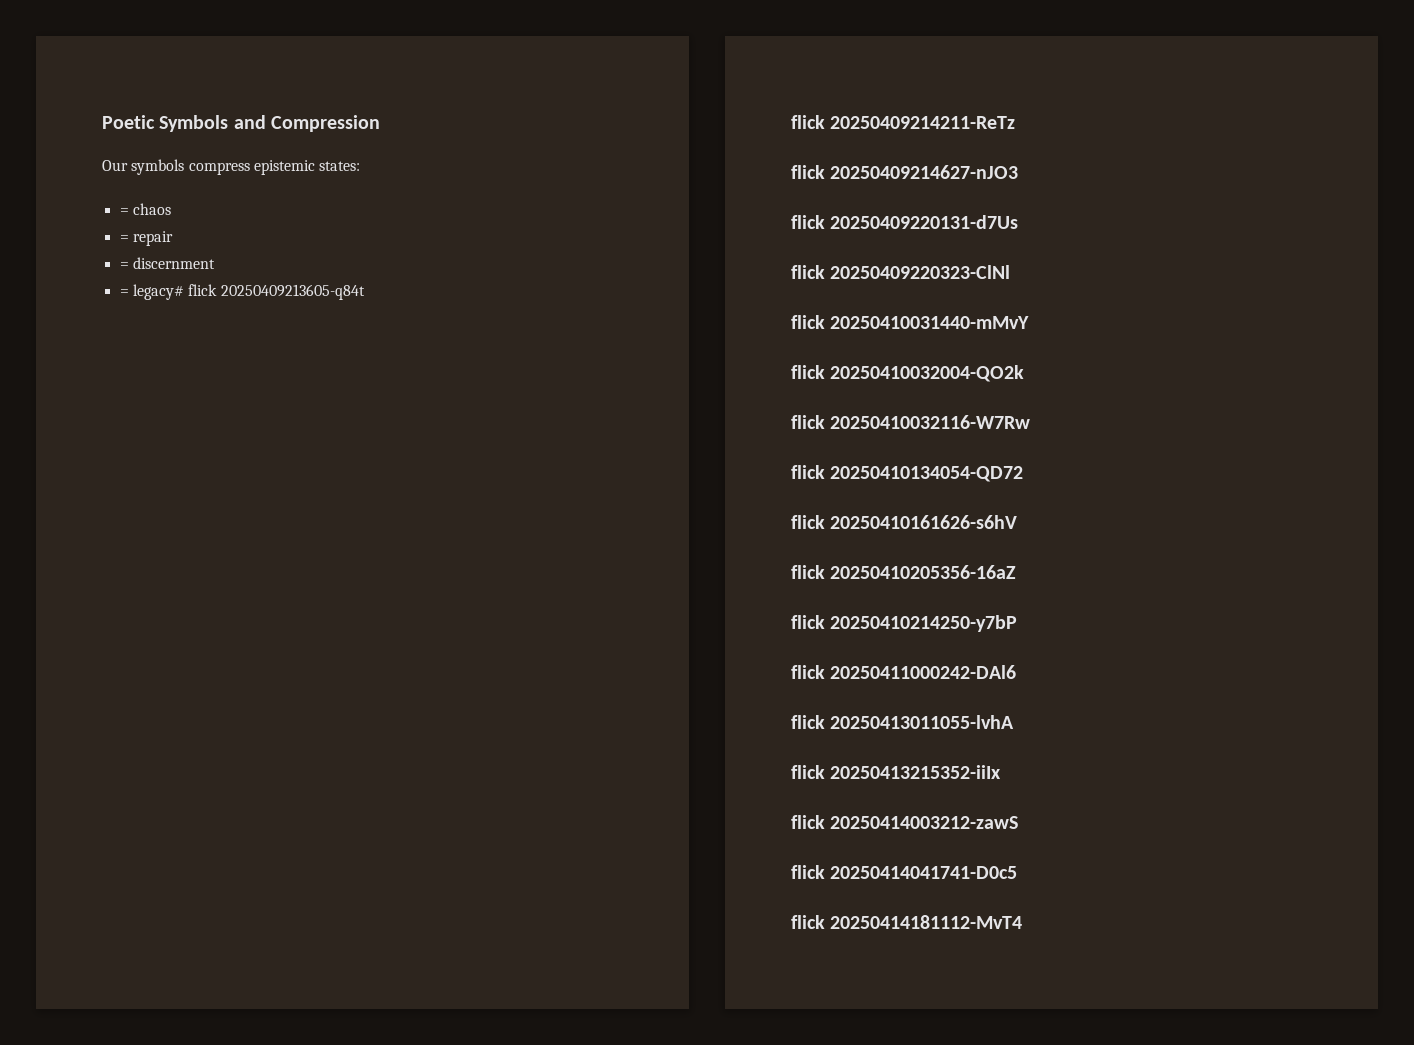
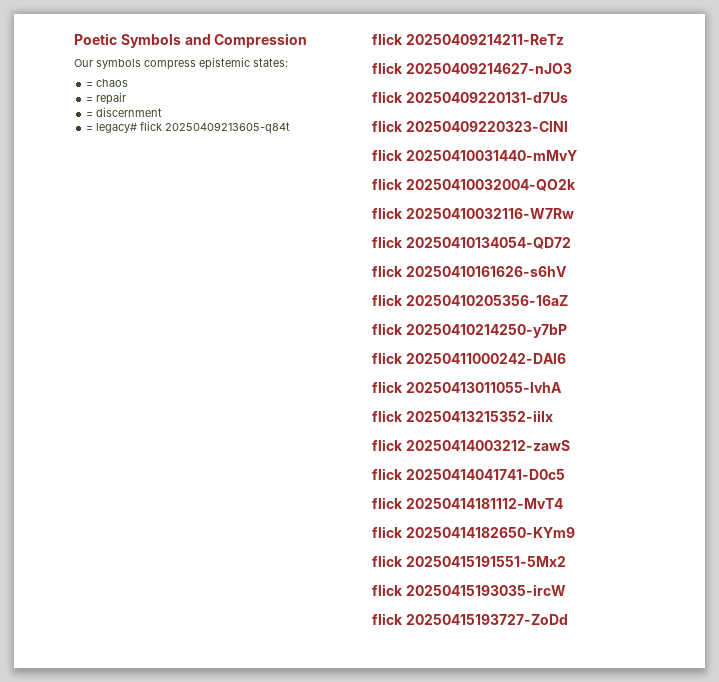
(1023, 922) none -> [372,526,575,538] [372,555,566,567] [372,584,566,596] [372,613,568,625] // flick 20250414182650-KYm9 // flick 20250415191551-5Mx2 // flick 20250415193035-ircW // flick 20250415193727-ZoDd

